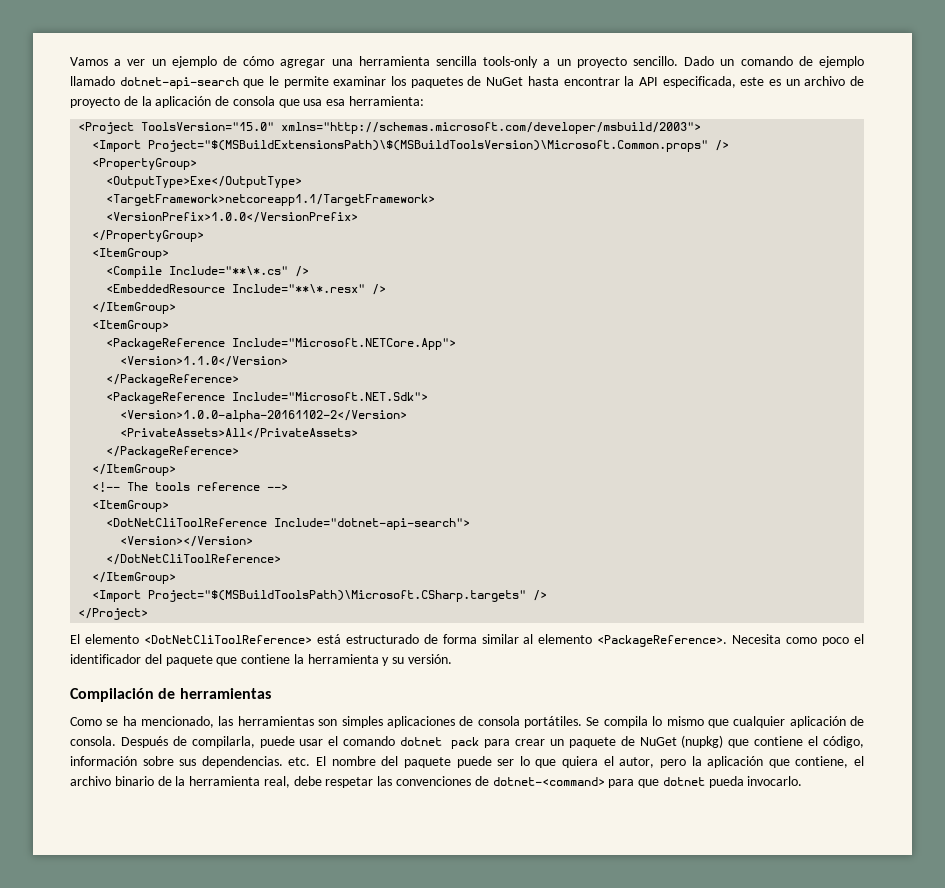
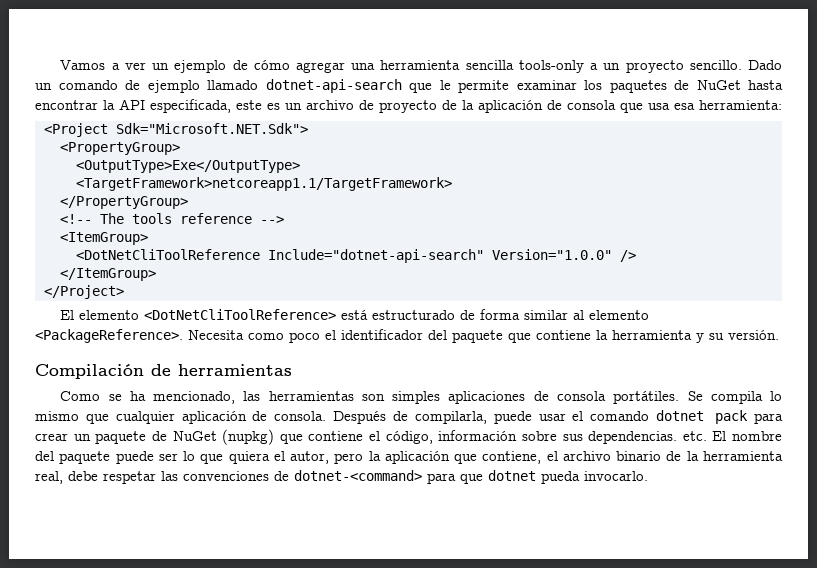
[141,122,702,134] [92,140,730,152] ToolsVersion="15.0" xmlns="http://schemas.microsoft.com/developer/msbuild/2003"> // <Import Project="$(MSBuildExtensionsPath)\$(MSBuildToolsVersion)\Microsoft.Common.props" /> -> [115,123,308,134] Sdk="Microsoft.NET.Sdk">
[106,212,359,223] // <VersionPrefix>1.0.0</VersionPrefix> -> (452, 184) none
[92,248,170,260] [106,266,310,278] [106,284,387,295] [92,302,177,314] [92,320,170,332] [106,338,457,350] [120,356,289,367] [106,374,240,386] [106,392,429,404] [120,410,408,422] [120,428,359,439] [106,446,240,458] [92,464,177,476] // <ItemGroup> // <Compile Include="**\*.cs" /> // <EmbeddedResource Include="**\*.resx" /> // </ItemGroup> // <ItemGroup> // <PackageReference Include="Microsoft.NETCore.App"> // <Version>1.1.0</Version> // </PackageReference> // <PackageReference Include="Microsoft.NET.Sdk"> // <Version>1.0.0-alpha-20161102-2</Version> // <PrivateAssets>All</PrivateAssets> // </PackageReference> // </ItemGroup> -> (188, 202) none
[274,518,471,530] [120,536,254,547] [106,554,282,565] [92,572,177,584] [92,590,548,602] Include="dotnet-api-search"> // <Version></Version> // </DotNetCliToolReference> // </ItemGroup> // <Import Project="$(MSBuildToolsPath)\Microsoft.CSharp.targets" /> -> [267,249,636,263] [59,268,156,281] Include="dotnet-api-search" Version="1.0.0" /> // </ItemGroup>

